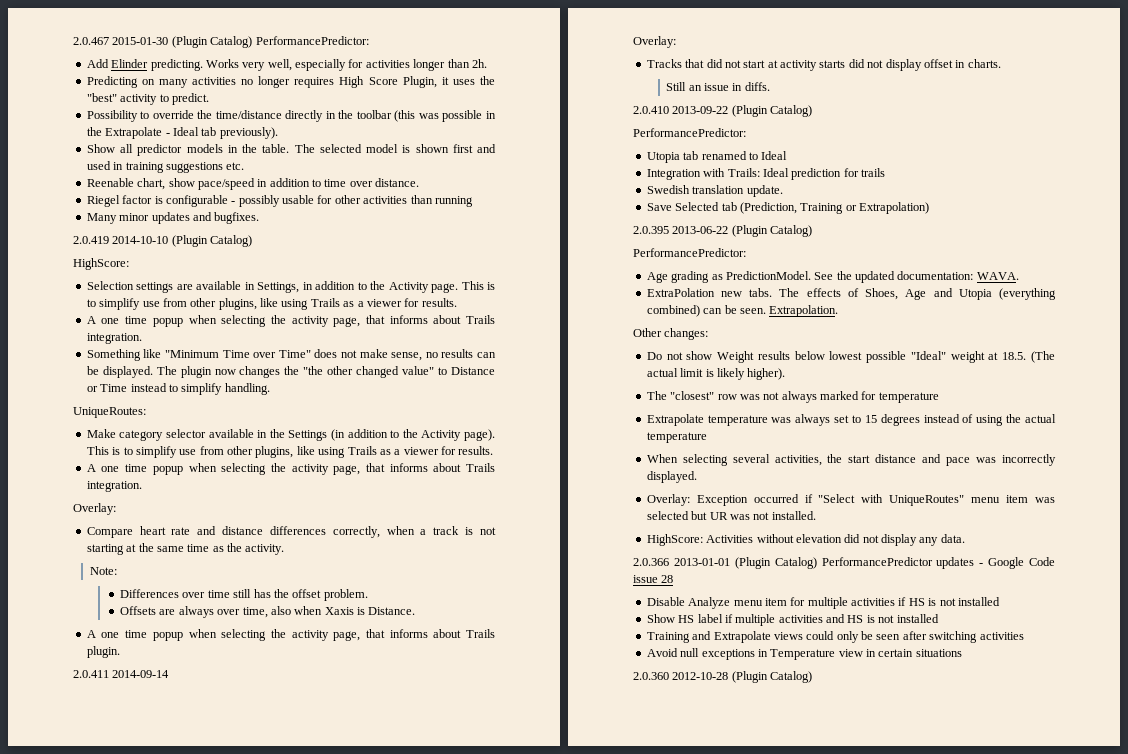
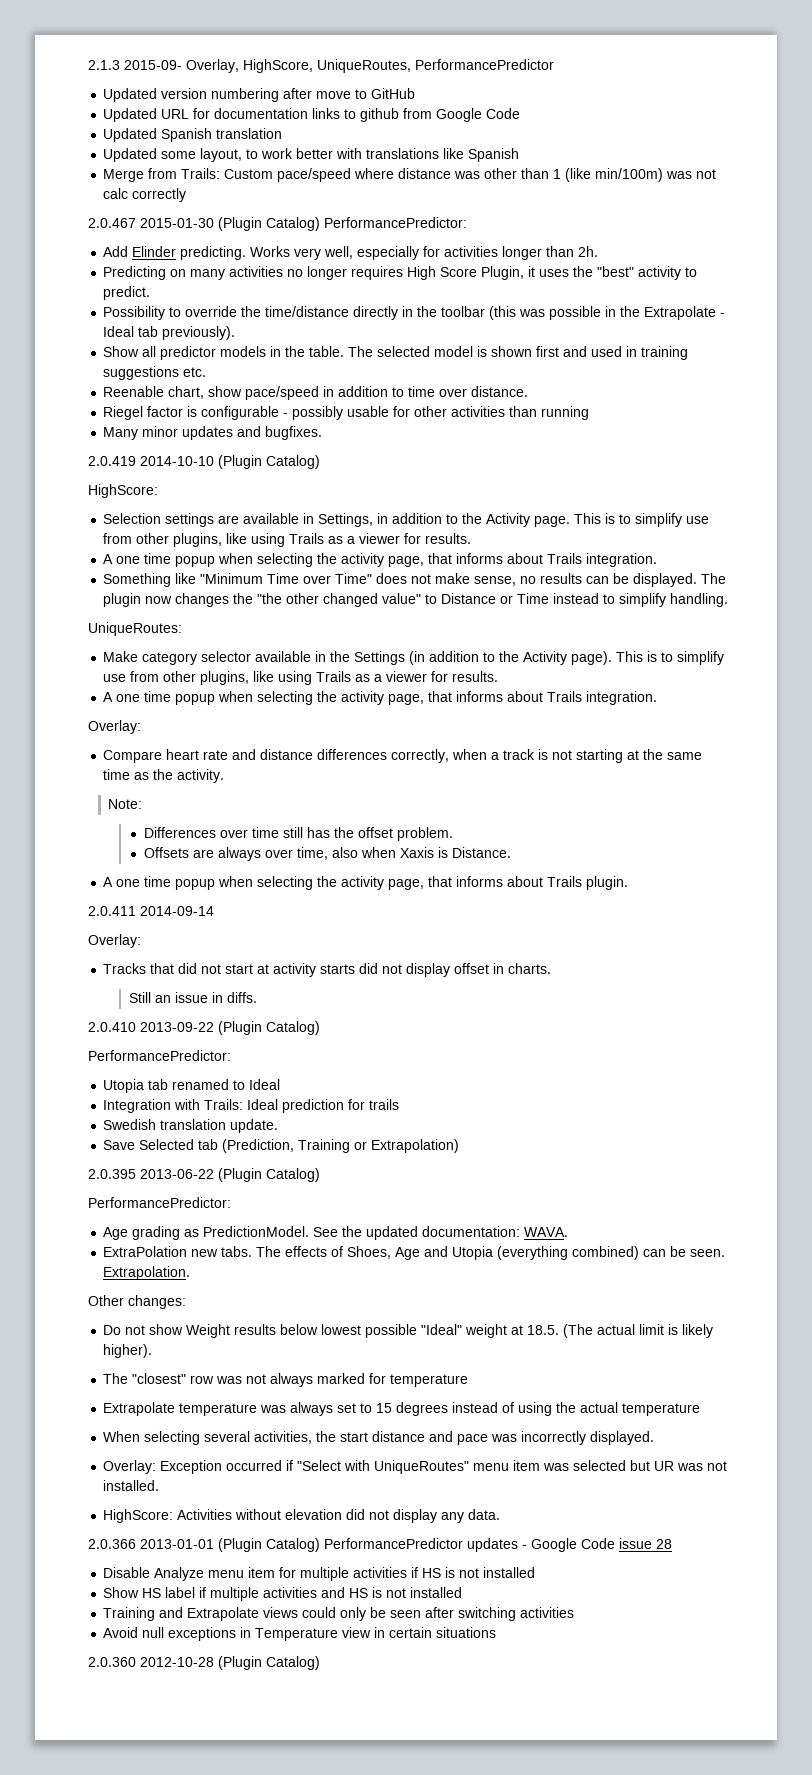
(73, 41) none -> [88,59,554,73] [103,88,416,102] [103,108,521,122] [103,128,283,142] [103,148,520,162] [103,168,717,182] [103,188,187,202] 2.1.3 2015-09- Overlay, HighScore, UniqueRoutes, PerformancePredictor // Updated version numbering after move to GitHub // Updated URL for documentation links to github from Google Code // Updated Spanish translation // Updated some layout, to work better with translations like Spanish // Merge from Trails: Custom pace/speed where distance was other than 1 (like min/100m) was not calc correctly //

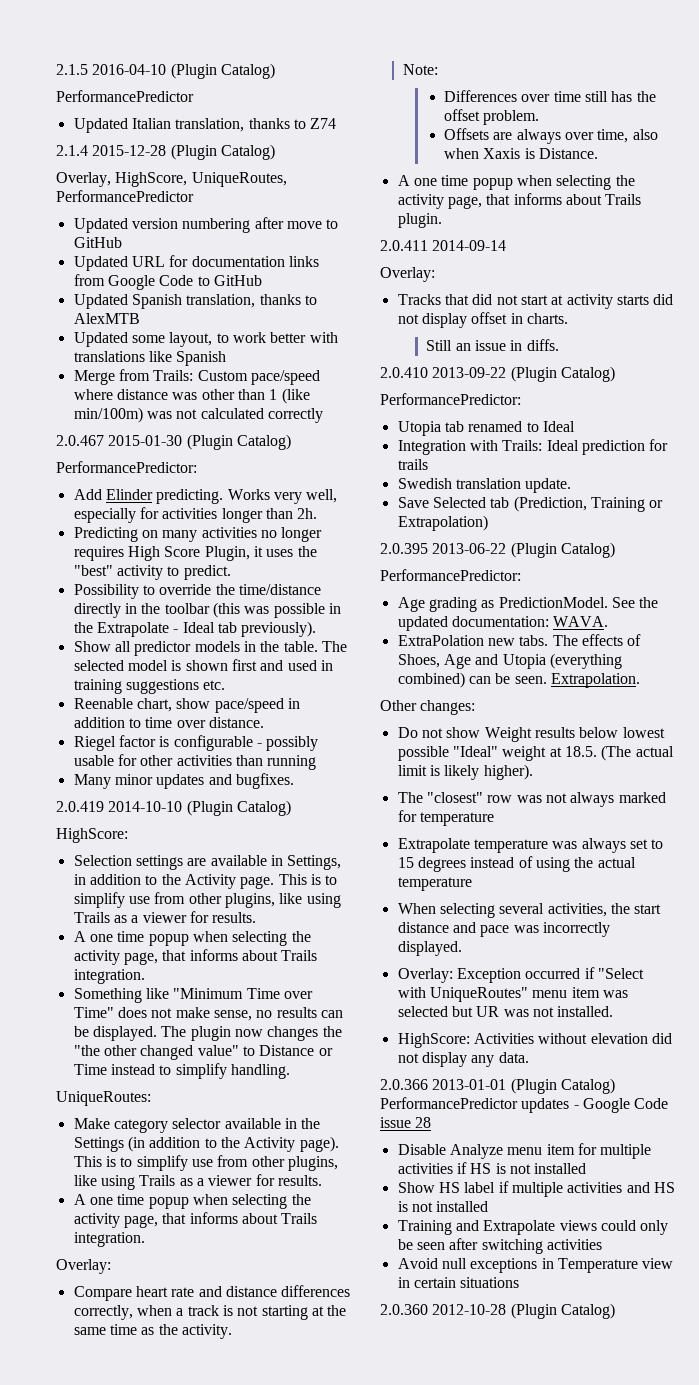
[88,60,182,70] 2.1.3 2015-09- -> [56,63,275,79] [56,90,194,102] [73,118,337,133] [56,144,275,160] 2.1.5 2016-04-10 (Plugin Catalog) // PerformancePredictor // Updated Italian translation, thanks to Z74 // 2.1.4 2015-12-28 (Plugin Catalog) //
[344,108,400,122] to github -> (319, 261) none
(521, 113) none -> [197,275,262,286] to GitHub
[216,128,283,139] translation -> [186,294,317,308] [73,313,140,324] translation, thanks to AlexMTB
[103,188,129,199] calc -> [200,408,264,419] calculated
(320, 224) none -> (291, 442) //

